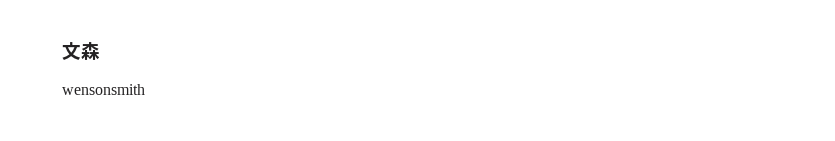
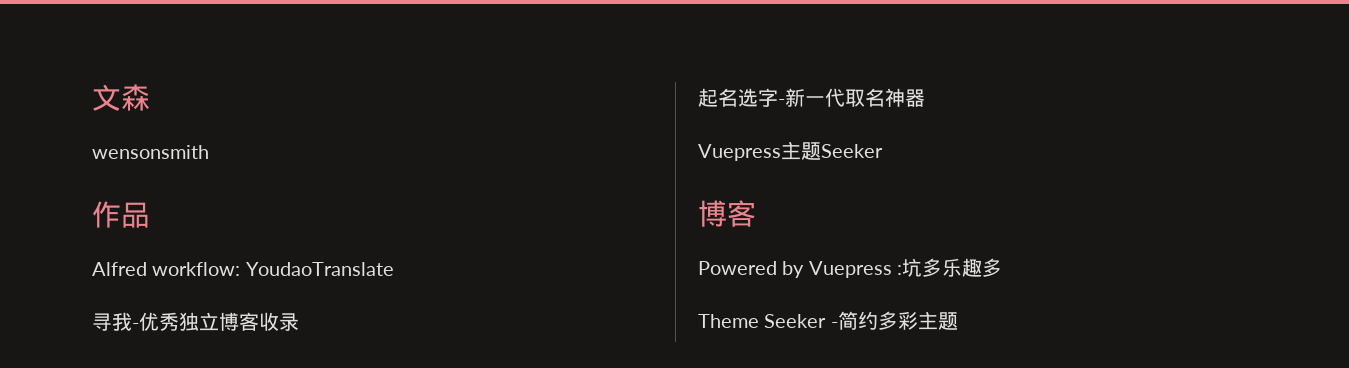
(145, 89) none -> [92,201,150,228] [92,262,394,276] [92,312,299,331] [698,88,925,107] [698,141,883,161] [698,200,756,227] [698,258,1002,278] [698,311,958,330] // 作品 // Alfred workflow: YoudaoTranslate // 寻我-优秀独立博客收录 // 起名选字-新一代取名神器 // Vuepress主题Seeker // 博客 // Powered by Vuepress :坑多乐趣多 // Theme Seeker -简约多彩主题

